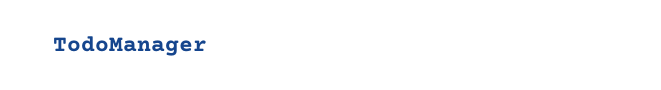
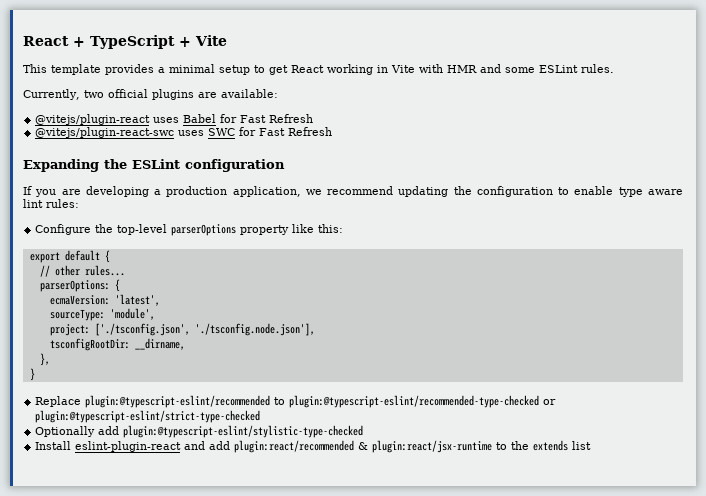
[53,36,207,56] TodoManager -> [23,35,227,49] [23,64,614,75] [23,89,278,100] [35,114,314,125] [35,127,333,138] [23,159,285,172] [23,186,683,197] [23,199,79,208] [35,224,344,236] [29,250,110,263] [39,265,125,277] [39,279,120,292] [49,294,160,306] [49,308,155,321] [49,323,315,336] [49,338,185,351] [39,353,50,366] [29,368,35,381] [35,395,557,408] [35,410,261,423] [35,425,364,438] [35,440,592,453] React + TypeScript + Vite // This template provides a minimal setup to get React working in Vite with HMR and some ESLint rules. // Currently, two official plugins are available: // @vitejs/plugin-react uses Babel for Fast Refresh // @vitejs/plugin-react-swc uses SWC for Fast Refresh // Expanding the ESLint configuration // If you are developing a production application, we recommend updating the configuration to enable type aware lint rules: // Configure the top-level parserOptions property like this: // export default { // // other rules... // parserOptions: { // ecmaVersion: 'latest', // sourceType: 'module', // project: ['./tsconfig.json', './tsconfig.node.json'], // tsconfigRootDir: __dirname, // }, // } // Replace plugin:@typescript-eslint/recommended to plugin:@typescript-eslint/recommended-type-checked or plugin:@typescript-eslint/strict-type-checked // Optionally add plugin:@typescript-eslint/stylistic-type-checked // Install eslint-plugin-react and add plugin:react/recommended & plugin:react/jsx-runtime to the extends list

